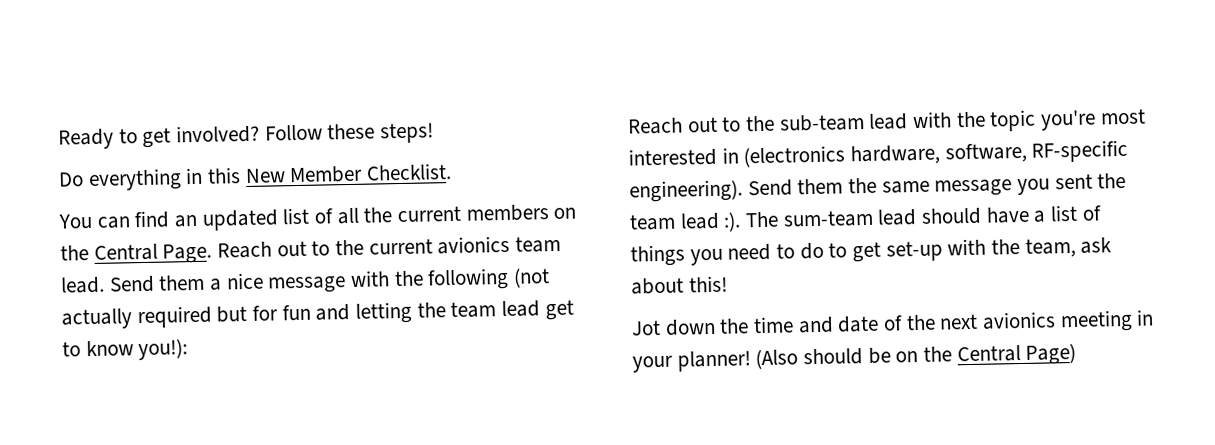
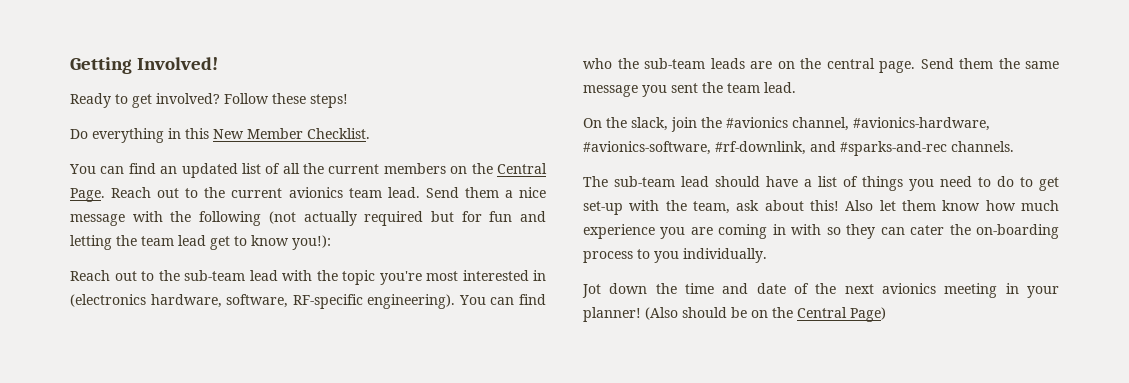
(58, 139) none -> [70,57,218,74] Getting Involved! //
(743, 191) none -> [458,294,546,305] [583,58,915,73] You can find who the sub-team leads are on the central page.
[679,209,874,232] lead :). The sum-team -> [764,82,796,93] [583,117,990,132] [583,141,1014,156] [583,176,675,187] lead. // On the slack, join the #avionics channel, #avionics-hardware, #avionics-software, #rf-downlink, and #sparks-and-rec channels. // The sub-team
(728, 284) none -> [845,200,1059,211] [583,224,1059,239] [583,248,767,263] Also let them know how much experience you are coming in with so they can cater the on-boarding process to you individually.

